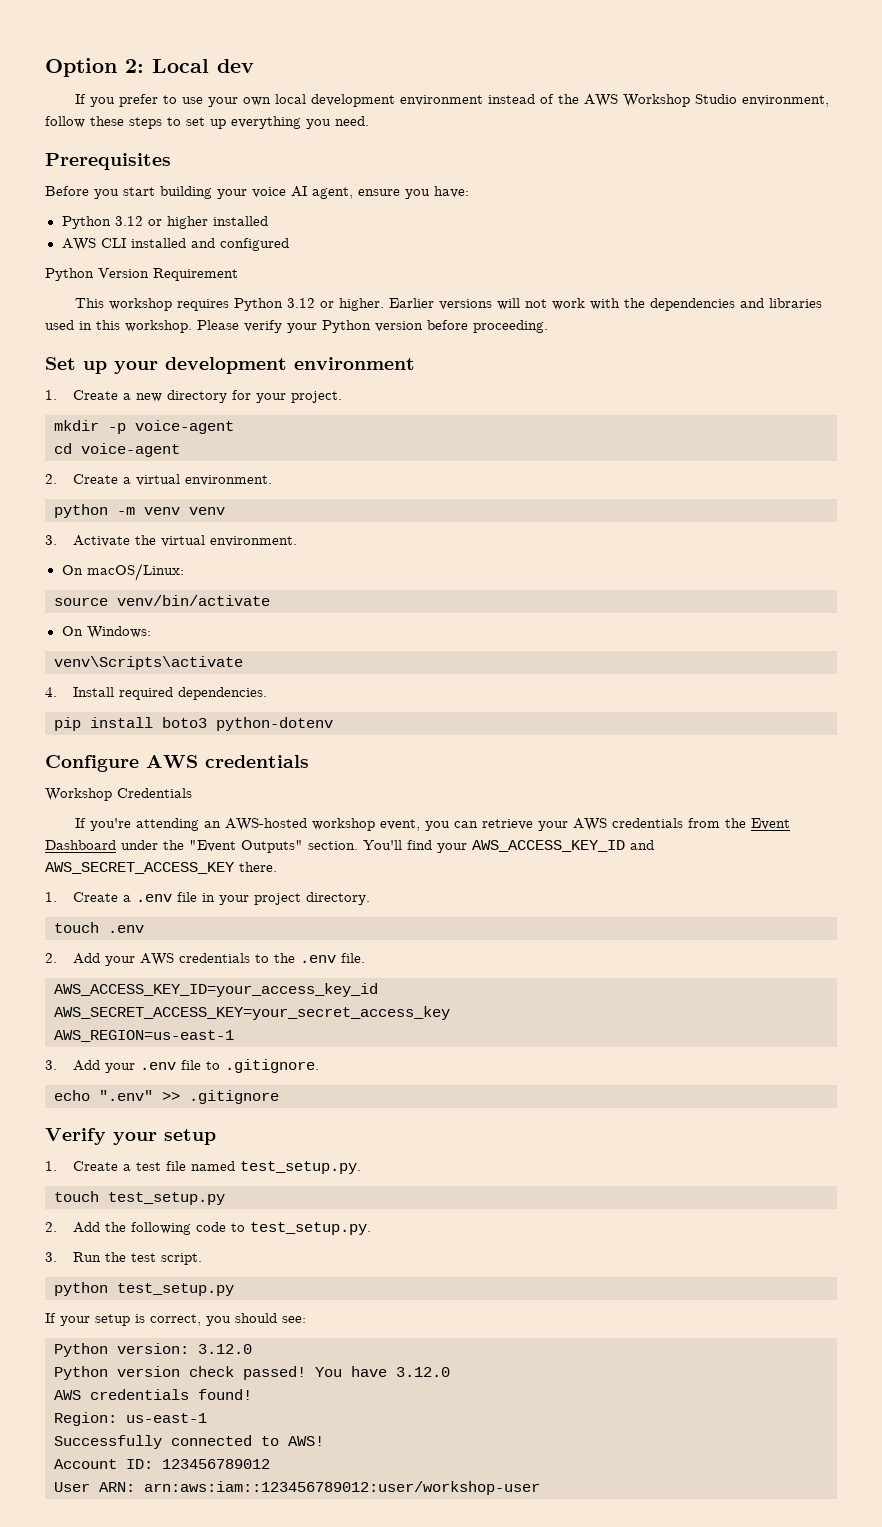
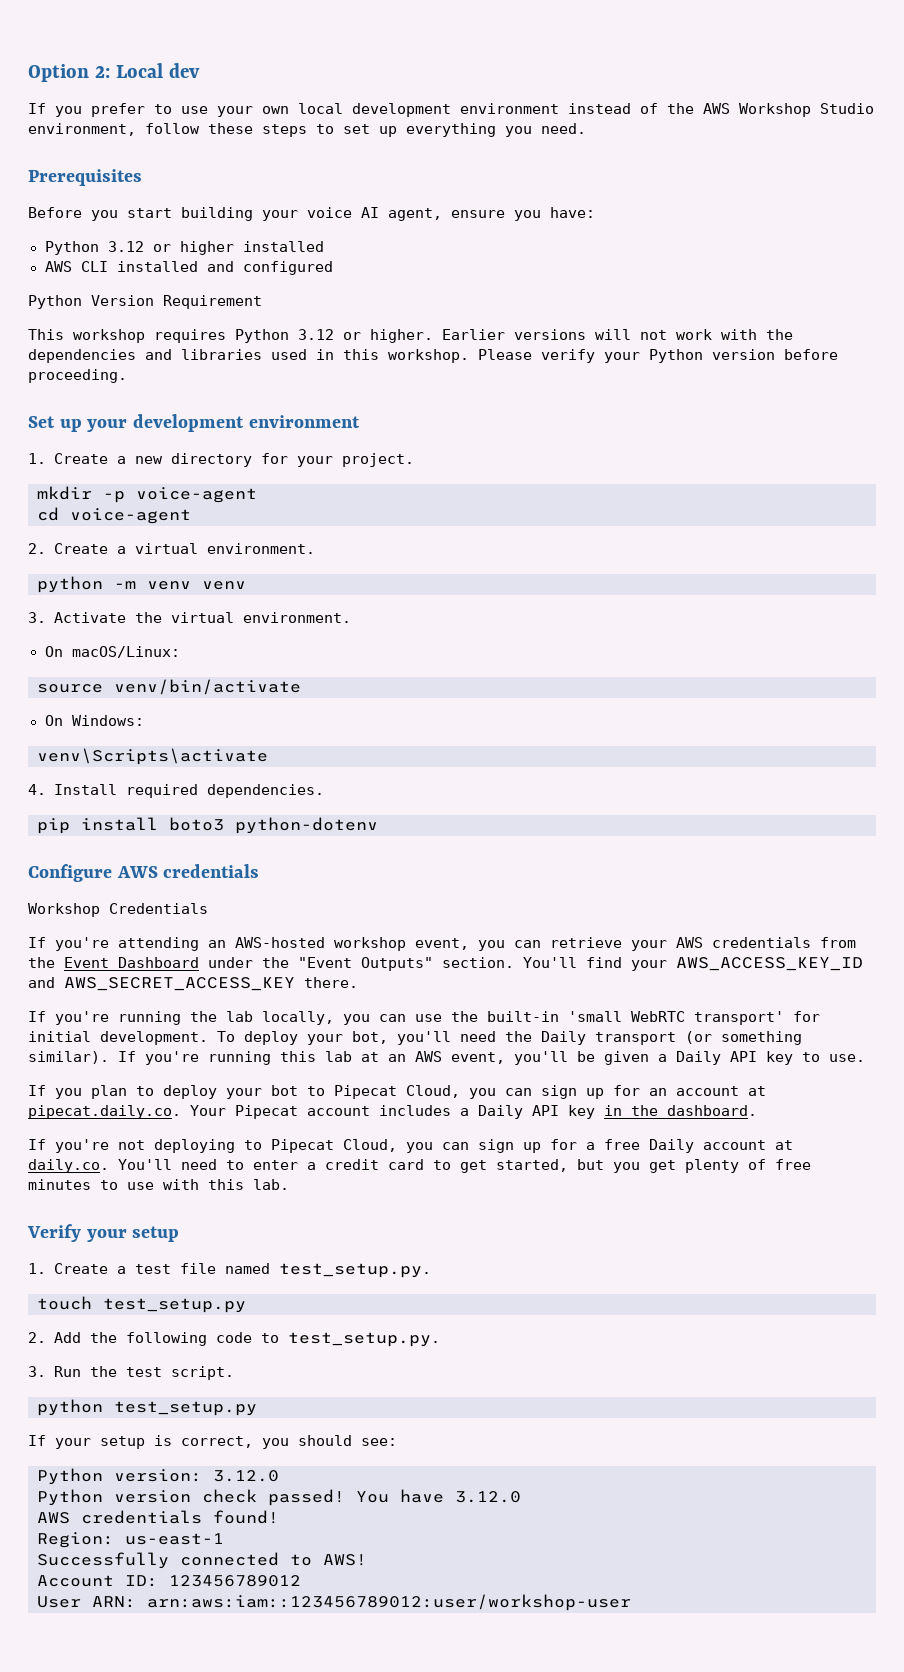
[45,892,371,905] [54,922,144,933] [45,953,366,966] [54,983,378,997] [54,1006,450,1020] [54,1030,234,1042] [45,1059,320,1073] [54,1090,279,1104] 1. Create a .env file in your project directory. // touch .env // 2. Add your AWS credentials to the .env file. // AWS_ACCESS_KEY_ID=your_access_key_id // AWS_SECRET_ACCESS_KEY=your_secret_access_key // AWS_REGION=us-east-1 // 3. Add your .env file to .gitignore. // echo ".env" >> .gitignore -> [28,1011,820,1025] [28,1031,802,1045] [28,1051,865,1065] [28,1085,766,1099] [28,1105,757,1119] [28,1139,793,1153] [28,1159,811,1173] [28,1179,289,1190] If you're running the lab locally, you can use the built-in 'small WebRTC transport' for initial development. To deploy your bot, you'll need the Daily transport (or something similar). If you're running this lab at an AWS event, you'll be given a Daily API key to use. // If you plan to deploy your bot to Pipecat Cloud, you can sign up for an account at pipecat.daily.co. Your Pipecat account includes a Daily API key in the dashboard. // If you're not deploying to Pipecat Cloud, you can sign up for a free Daily account at daily.co. You'll need to enter a credit card to get started, but you get plenty of free minutes to use with this lab.

